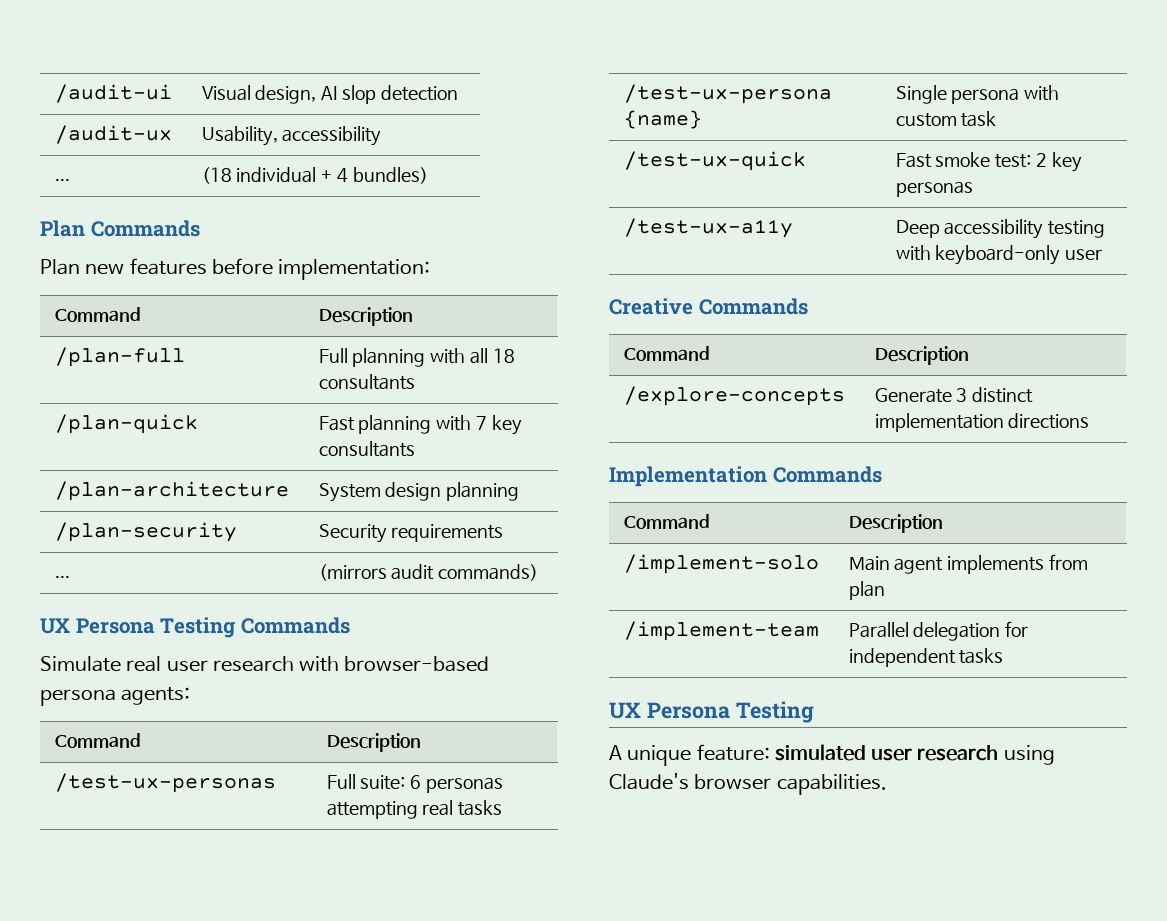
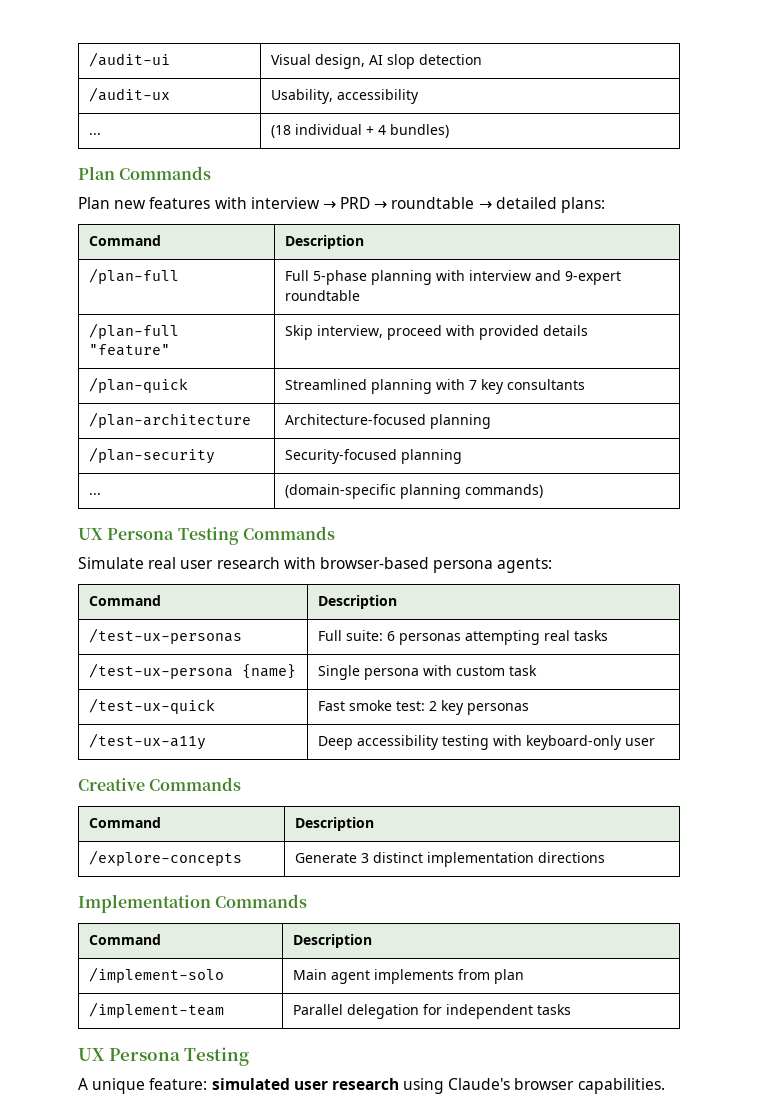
[211,258,431,280] before implementation: -> [214,197,606,213] with interview → PRD → roundtable → detailed plans:
[352,348,515,367] [318,374,415,390] planning with all 18 consultants -> [312,270,621,285] [284,290,360,301] [88,323,179,339] [88,344,170,356] [284,325,588,340] 5-phase planning with interview and 9-expert roundtable // /plan-full "feature" | Skip interview, proceed with provided details
[318,416,355,431] Fast -> [284,379,367,390] Streamlined
[318,482,442,502] System design -> [284,414,426,425] Architecture-focused
[318,524,504,543] [54,576,70,578] [318,564,435,581] Security requirements // ... | (mirrors audit -> [284,449,462,464] [88,493,101,495] [284,484,461,499] Security-focused planning // ... | (domain-specific planning

